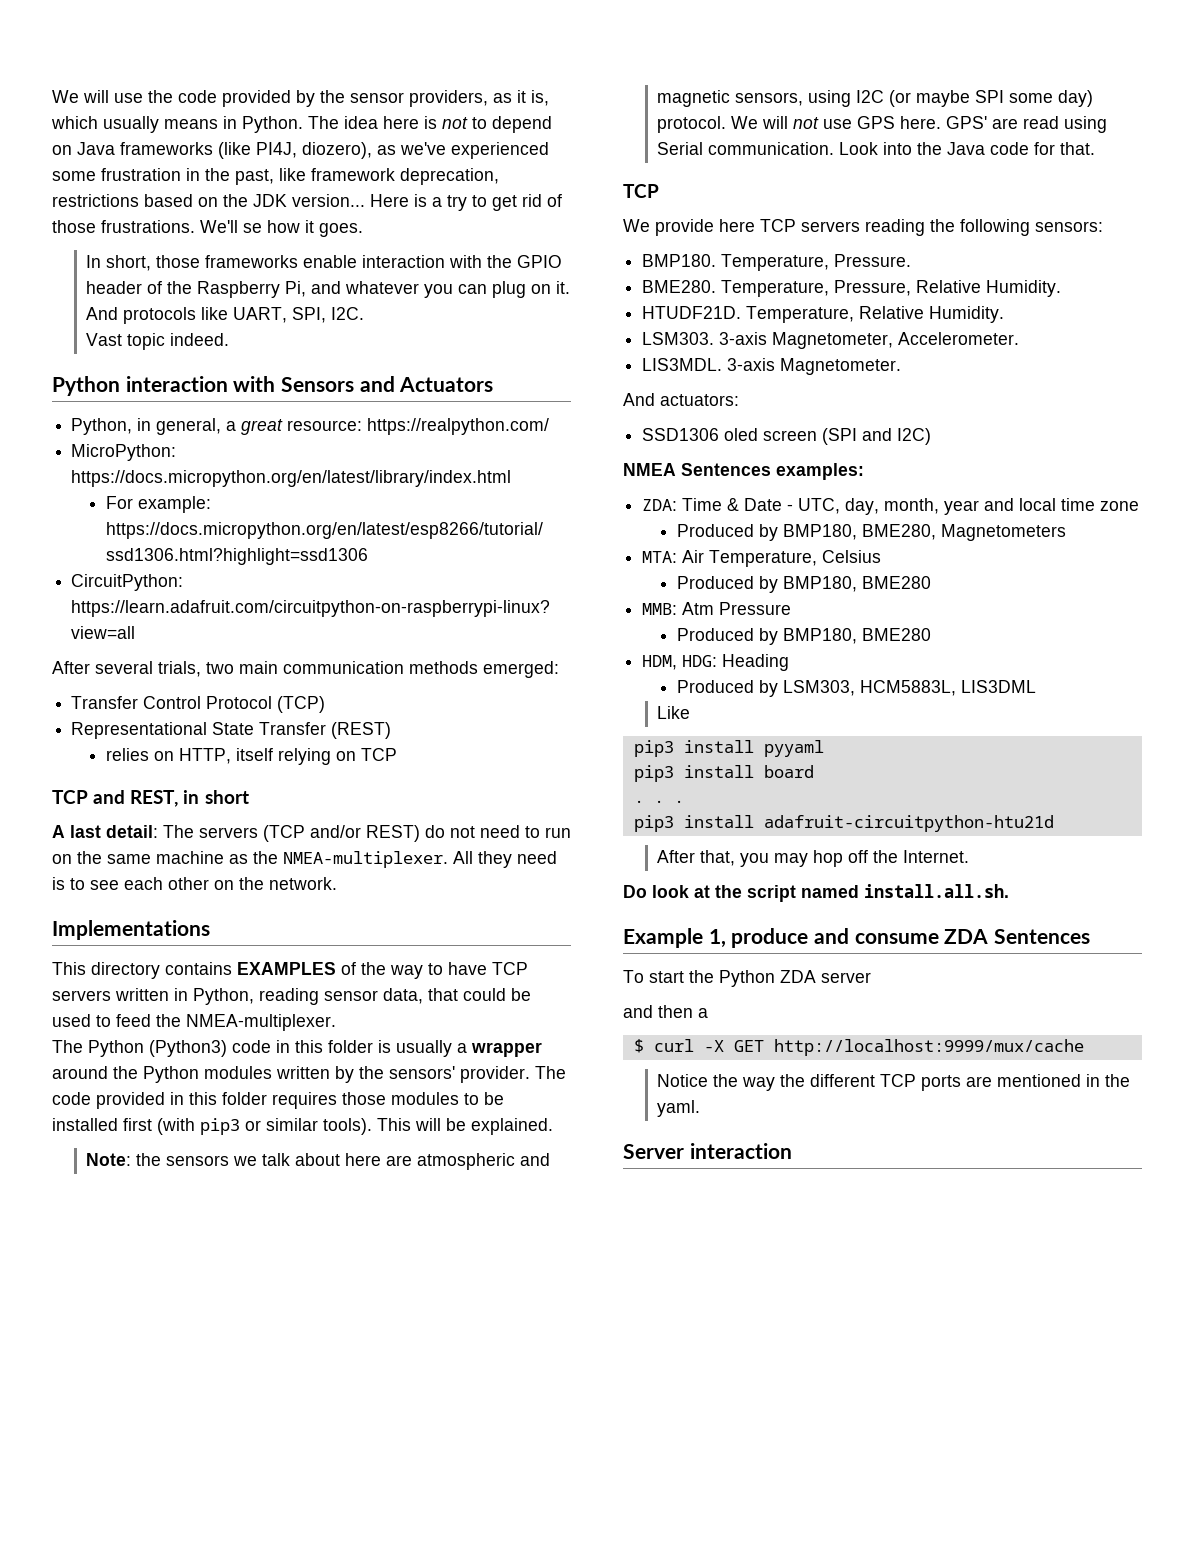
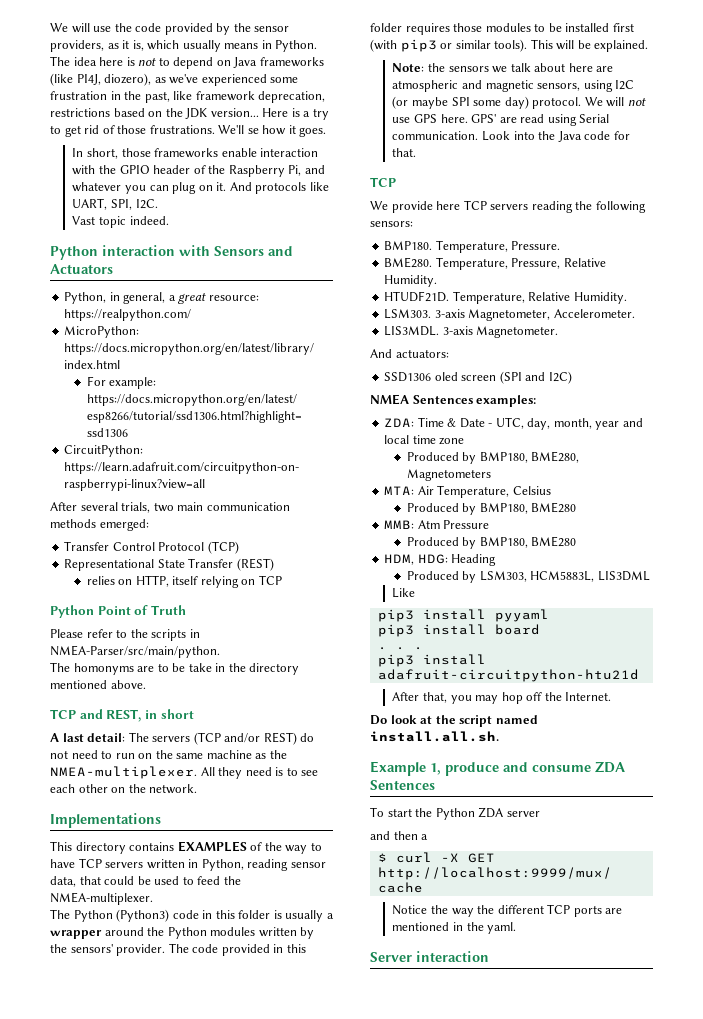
(397, 754) none -> [50,605,186,618] [50,629,200,641] [50,645,220,658] [50,662,300,675] [50,680,146,689] // Python Point of Truth // Please refer to the scripts in NMEA-Parser/src/main/python. // The homonyms are to be take in the directory mentioned above.

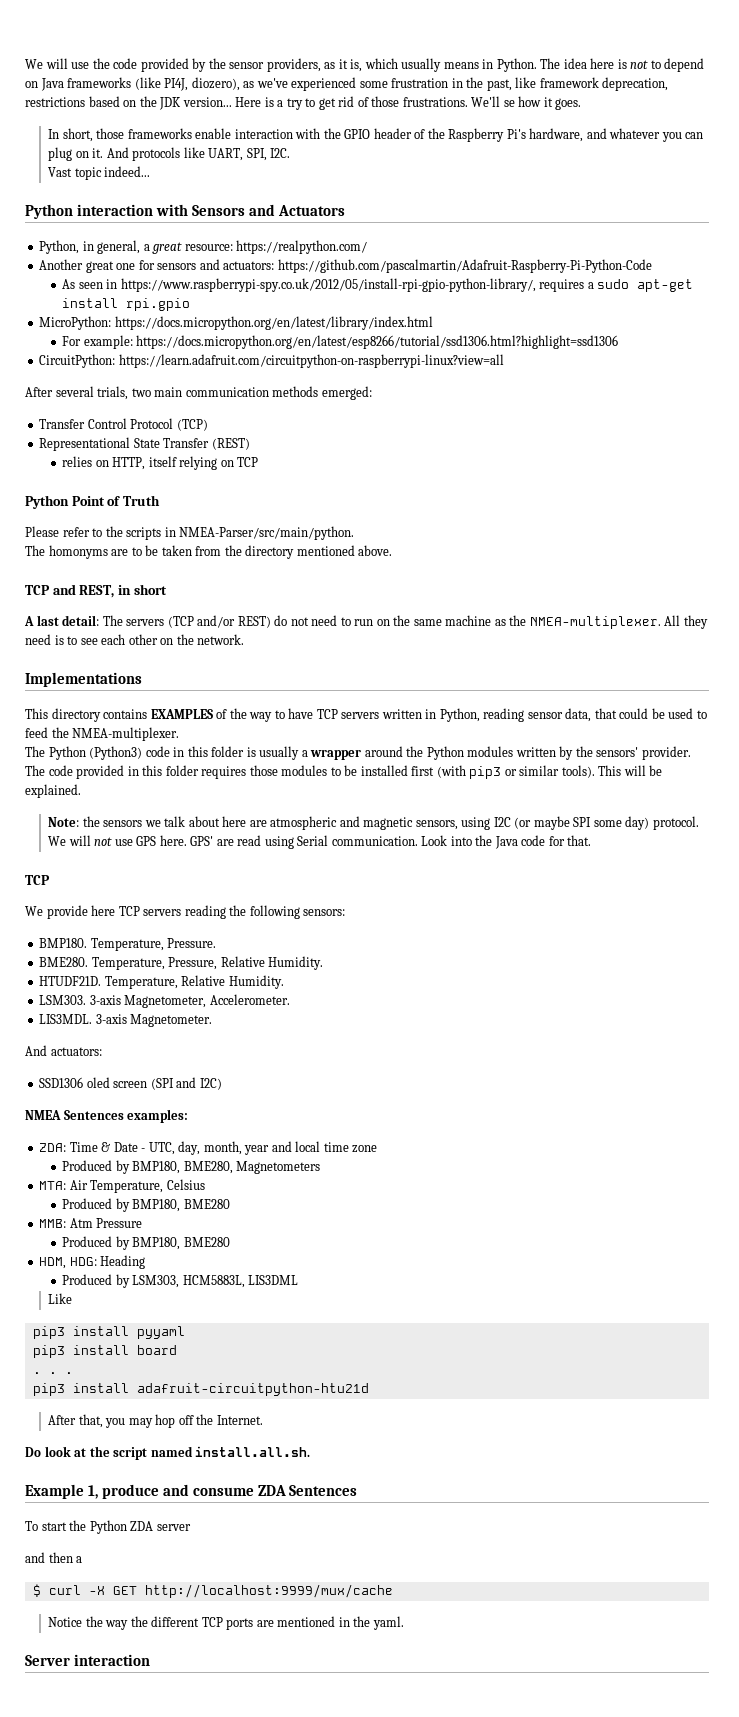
[288,165,302,176] Pi, -> [506,128,584,142] Pi's hardware,
[129,216,169,225] indeed. -> [104,166,151,177] indeed...
(192, 315) none -> [39,259,652,273] [62,278,694,292] [62,298,191,311] // Another great one for sensors and actuators: https://github.com/pascalmartin/Adafruit-Raspberry-Pi-Python-Code // As seen in https://www.raspberrypi-spy.co.uk/2012/05/install-rpi-gpio-python-library/, requires a sudo apt-get install rpi.gpio
[188,663,226,672] take in -> [161,545,222,556] taken from

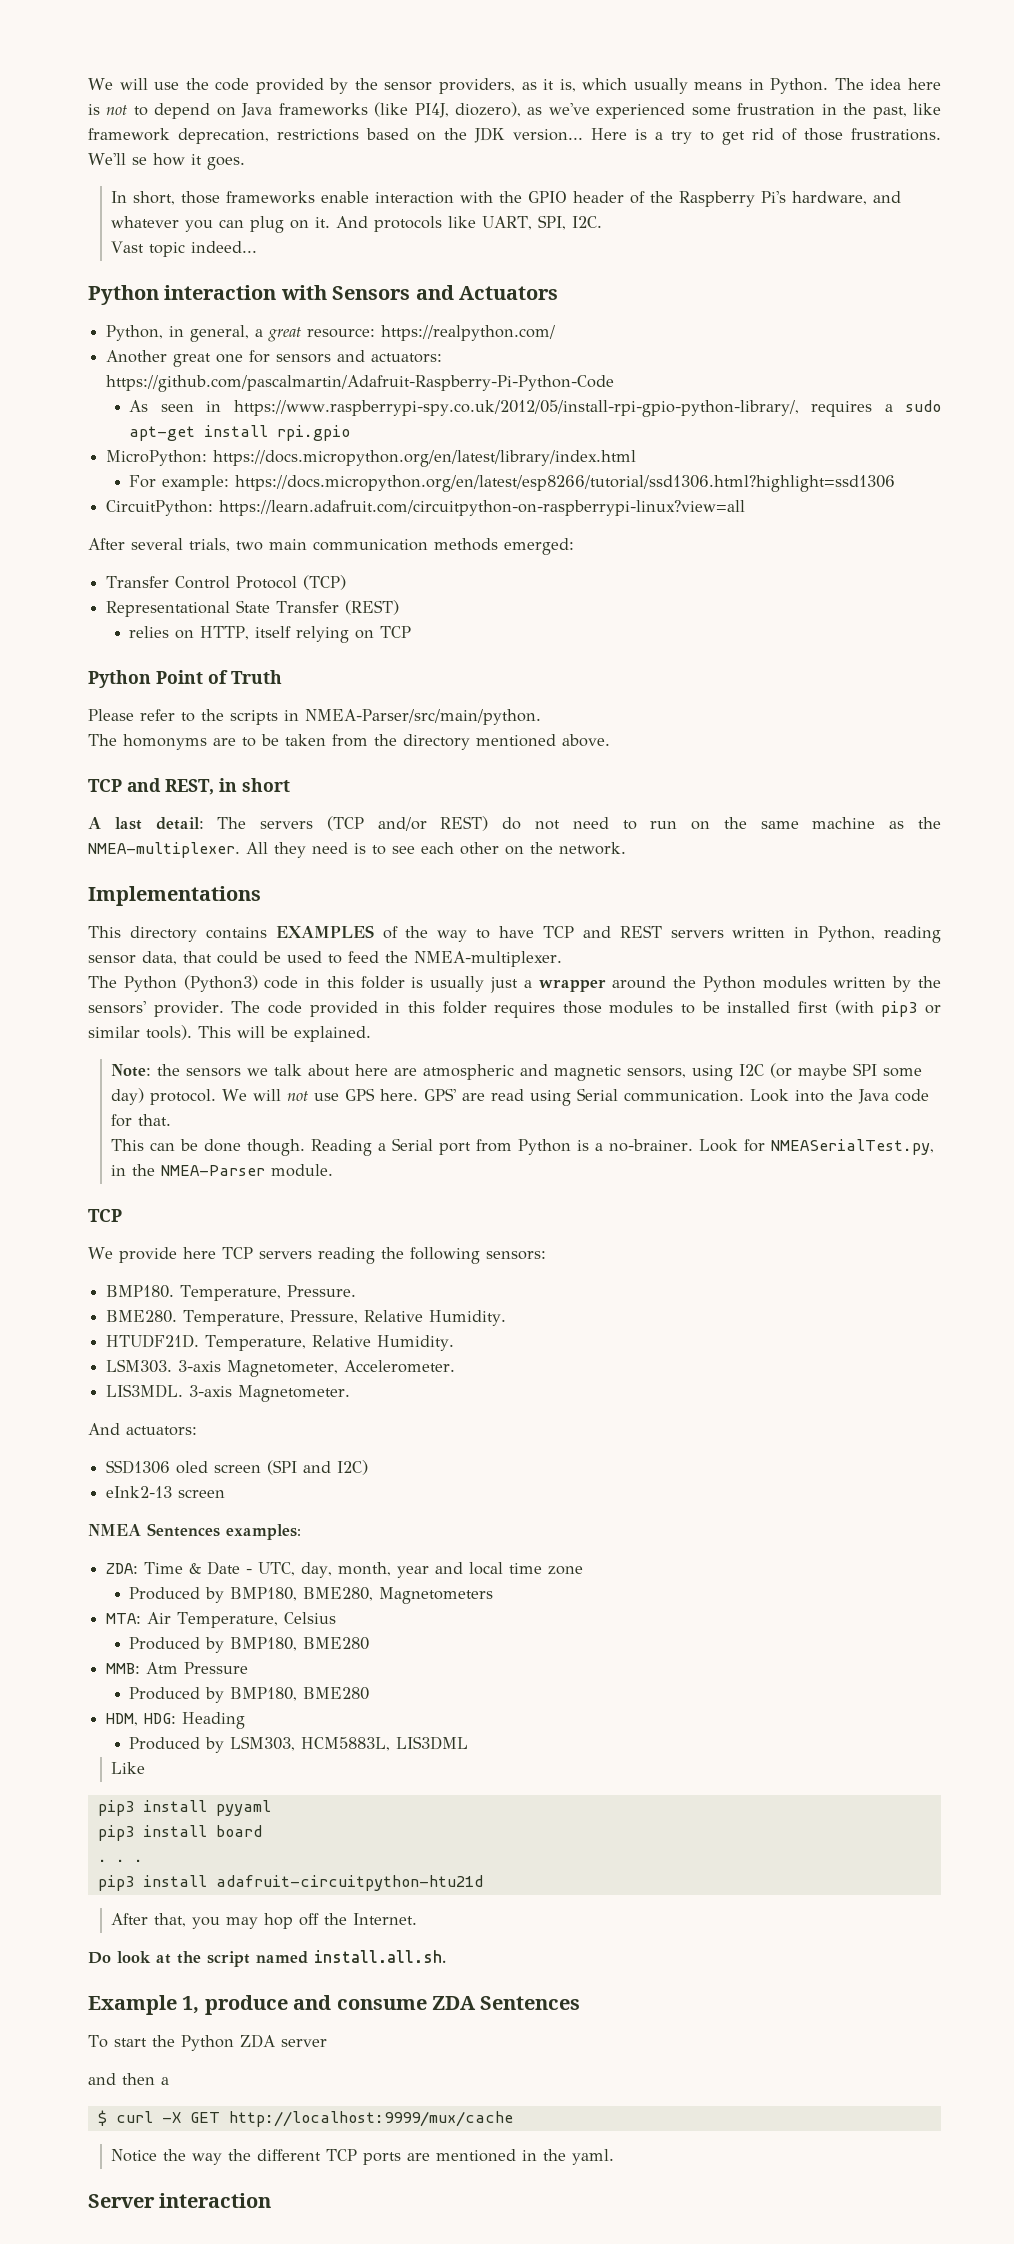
(338, 714) none -> [582,925,662,938] and REST
(300, 753) none -> [489,977,518,993] just
(592, 840) none -> [111,1138,935,1156] [111,1164,334,1177] // This can be done though. Reading a Serial port from Python is a no-brainer. Look for NMEASerialTest.py, in the NMEA-Parser module.
(222, 1084) none -> [106,1486,226,1498] // eInk2-13 screen

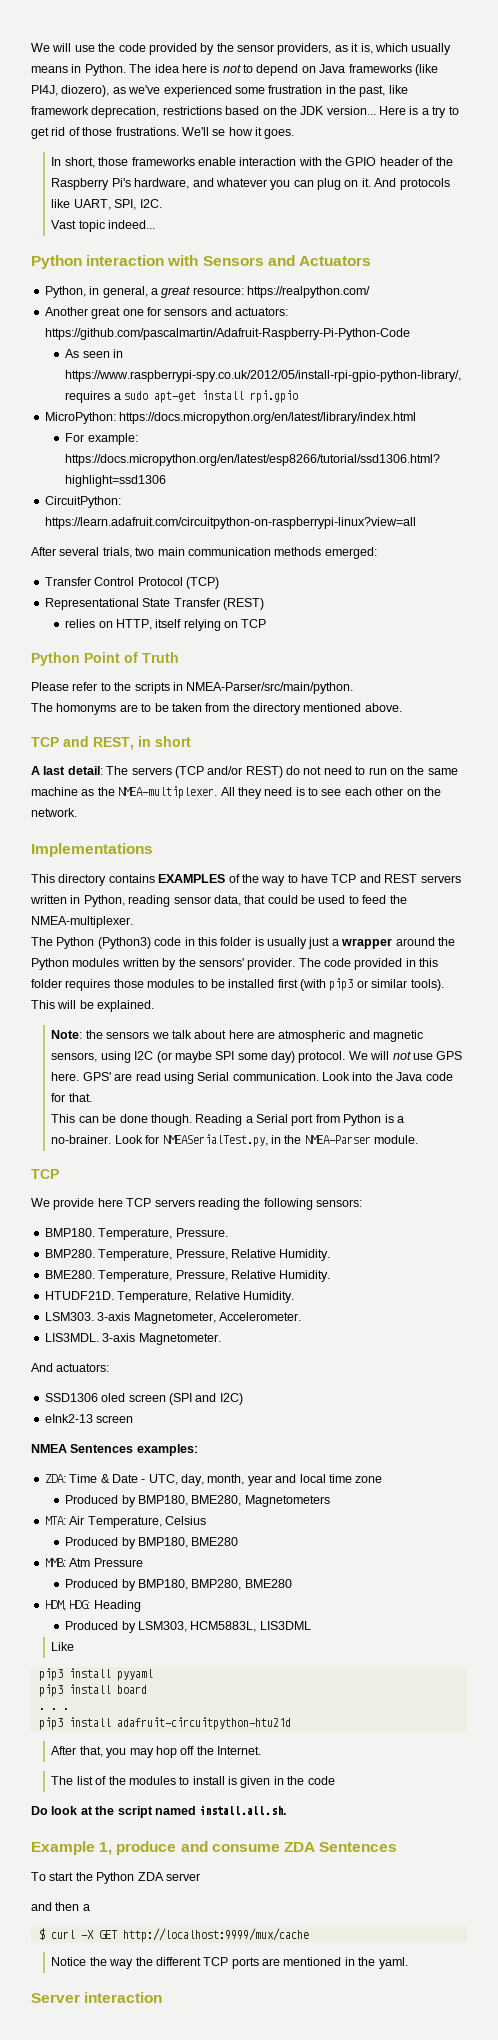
(357, 1291) none -> [44,1249,331,1261] // BMP280. Temperature, Pressure, Relative Humidity.
(298, 1694) none -> [191,1579,242,1590] BMP280,
(418, 1919) none -> [51,1776,335,1788] // The list of the modules to install is given in the code

